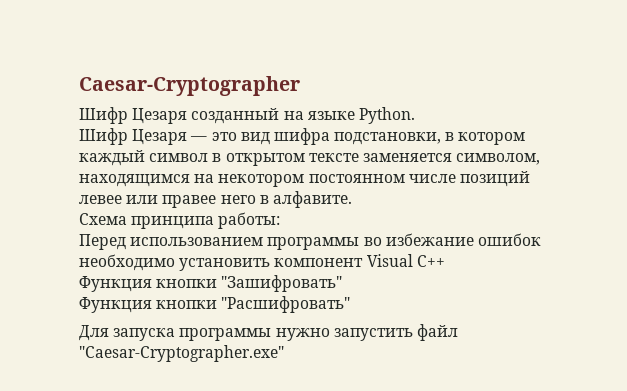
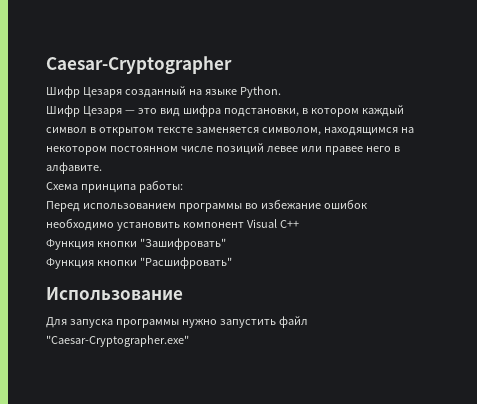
(351, 304) none -> [46,287,183,300] // Использование

